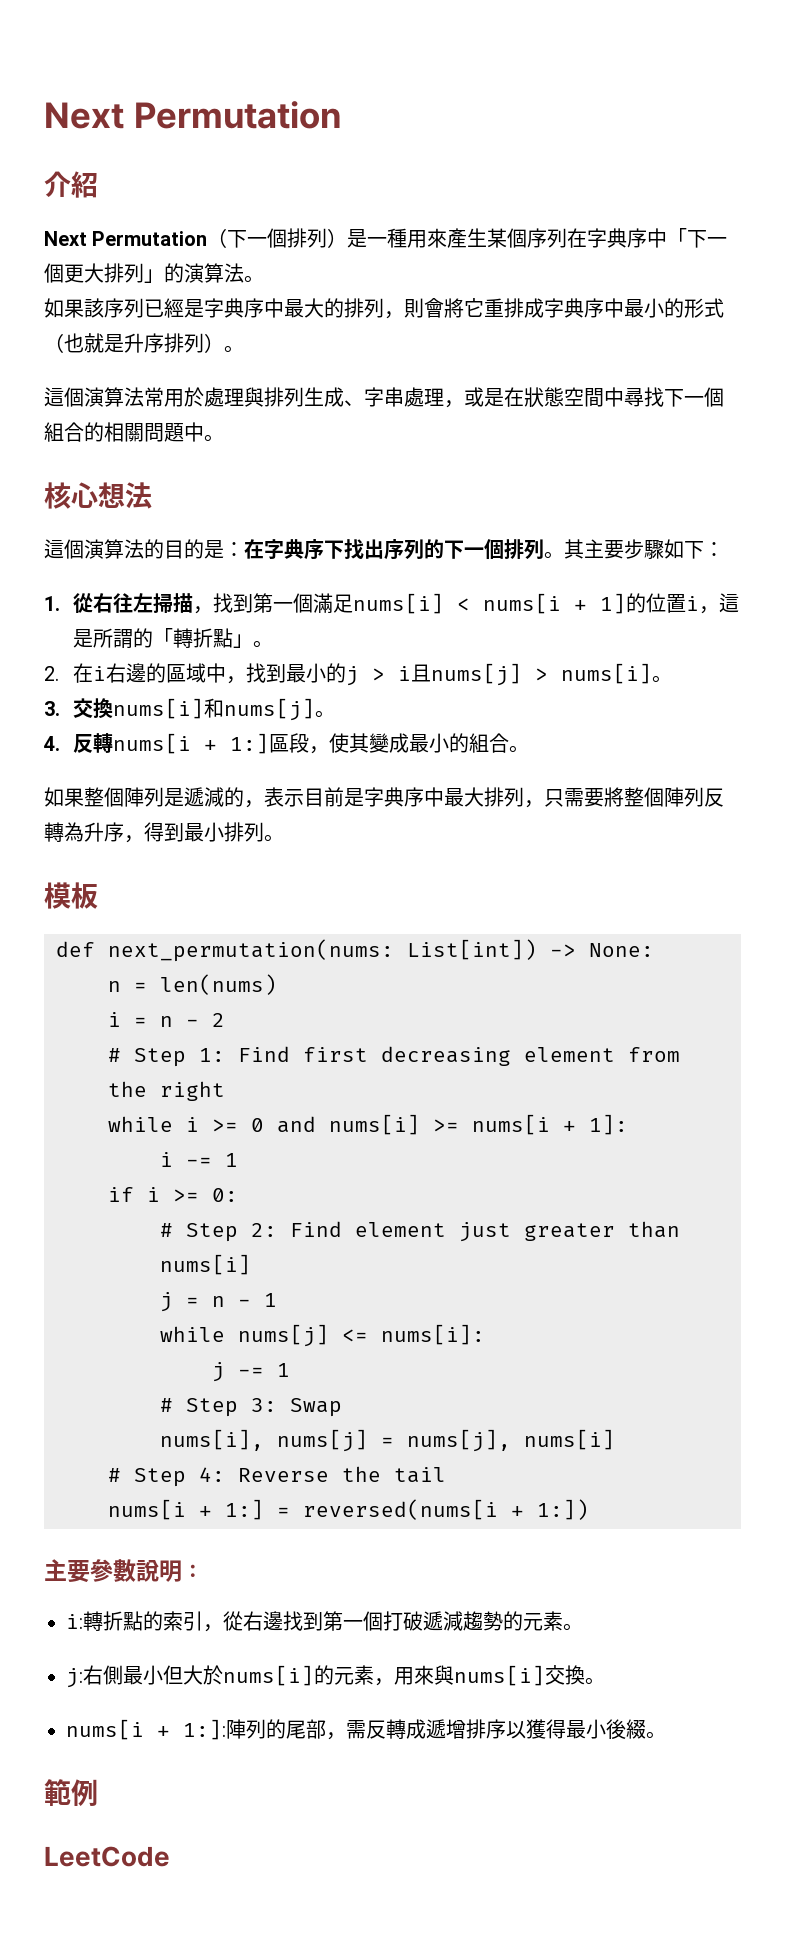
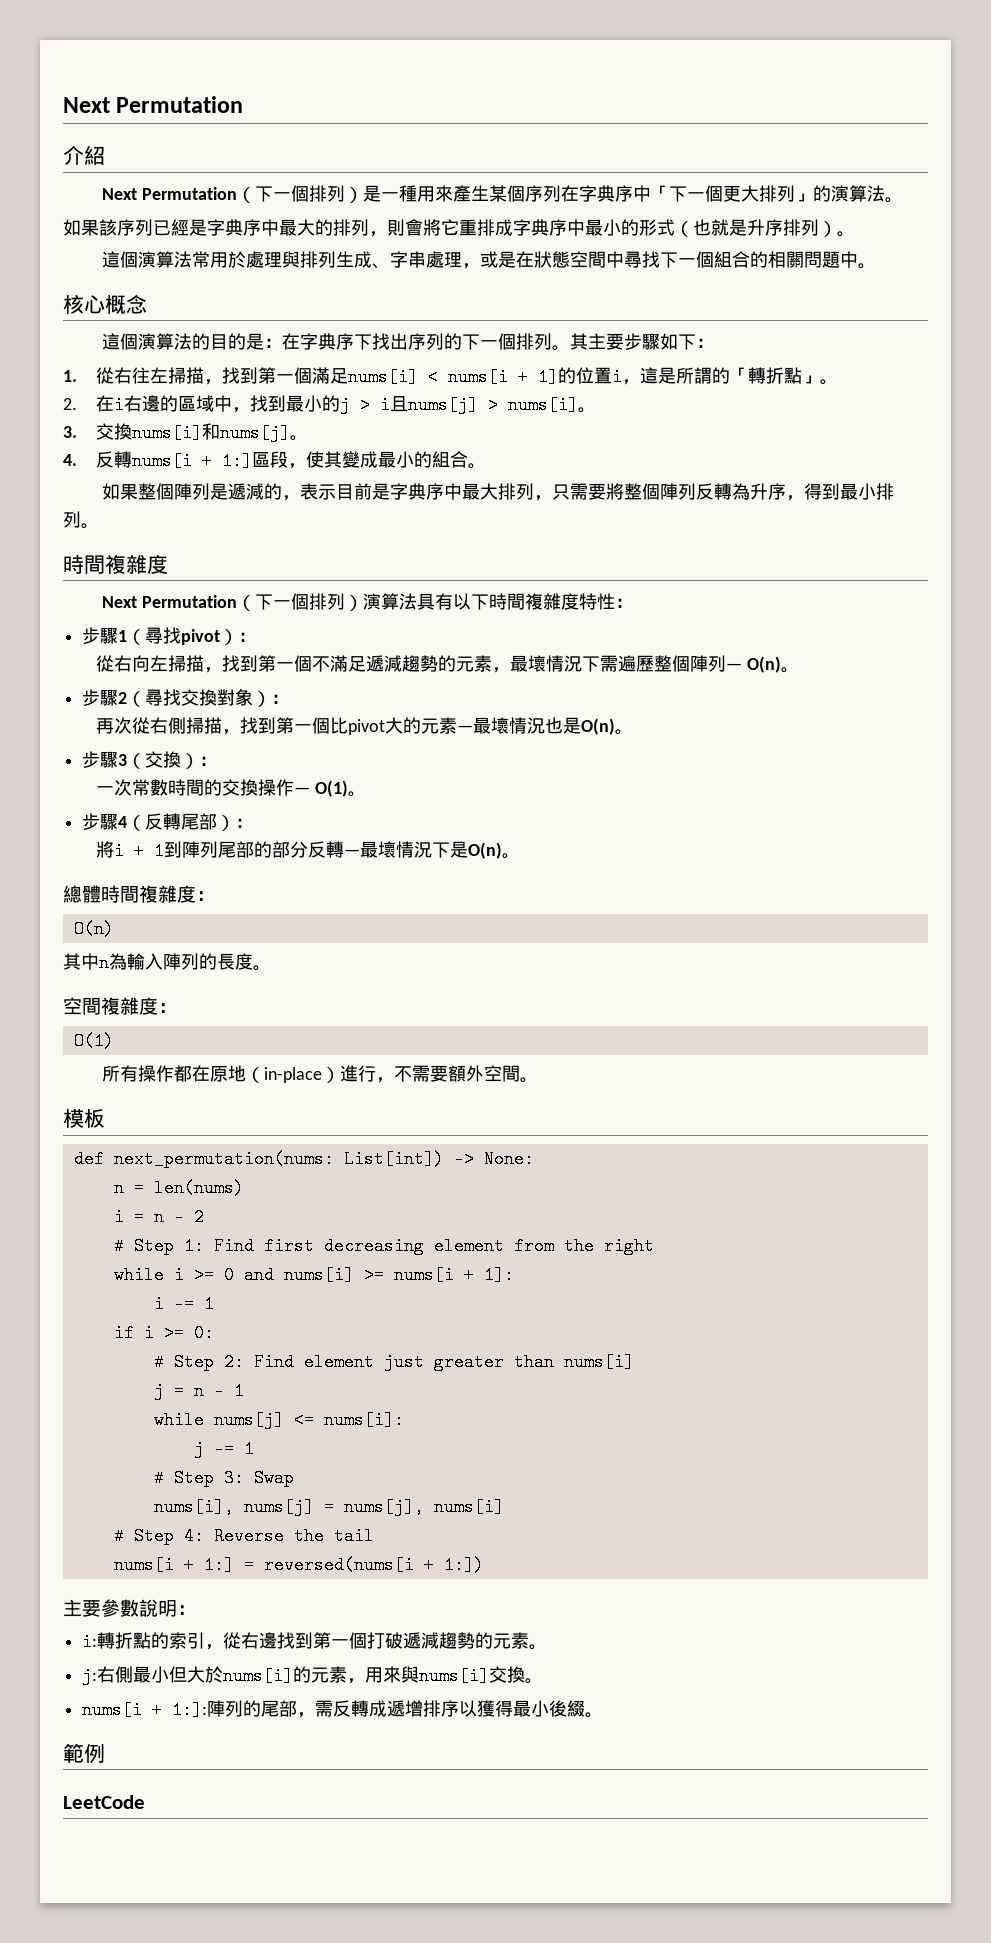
[98,482,152,509] 想法 -> [105,294,147,314] 概念
(284, 838) none -> [63,554,168,574] [102,593,633,611] [82,627,257,645] [95,655,799,673] [82,689,290,707] [95,717,633,735] [82,751,218,769] [95,779,366,797] [82,813,254,831] [95,841,520,860] [63,885,215,903] [73,920,114,938] [63,953,271,972] [63,997,177,1015] [73,1032,114,1050] [102,1065,539,1083] // 時間複雜度 // Next Permutation（下一個排列）演算法具有以下時間複雜度特性： // 步驟1（尋找pivot）： // 從右向左掃描，找到第一個不滿足遞減趨勢的元素，最壞情況下需遍歷整個陣列— O(n)。 // 步驟2（尋找交換對象）： // 再次從右側掃描，找到第一個比pivot大的元素—最壞情況也是O(n)。 // 步驟3（交換）： // 一次常數時間的交換操作— O(1)。 // 步驟4（反轉尾部）： // 將i + 1到陣列尾部的部分反轉—最壞情況下是O(n)。 // 總體時間複雜度： // O(n) // 其中n為輸入陣列的長度。 // 空間複雜度： // O(1) // 所有操作都在原地（in-place）進行，不需要額外空間。

